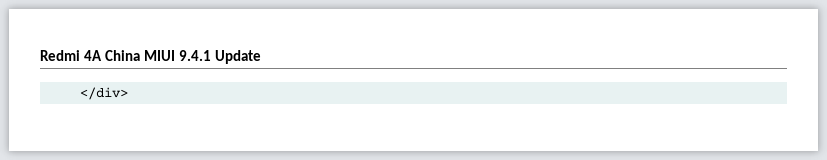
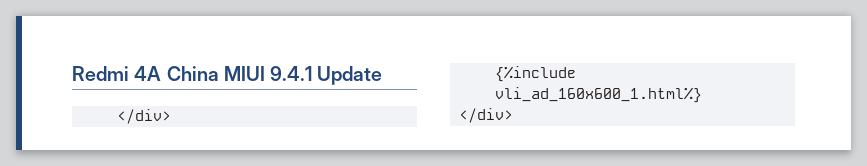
(128, 93) none -> [494,66,576,82] [494,87,702,103] [458,108,513,123] // {%include vli_ad_160x600_1.html%} // </div>

